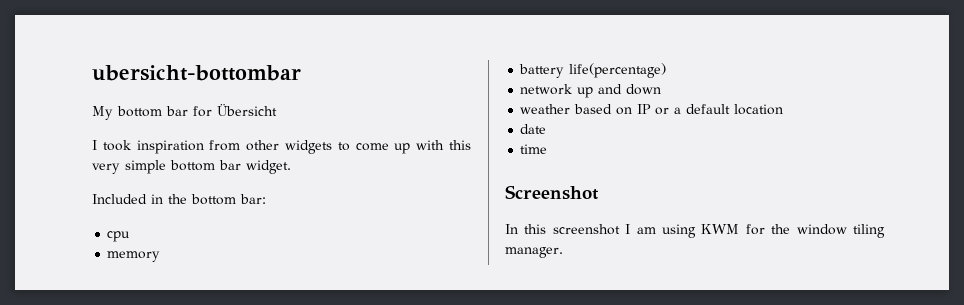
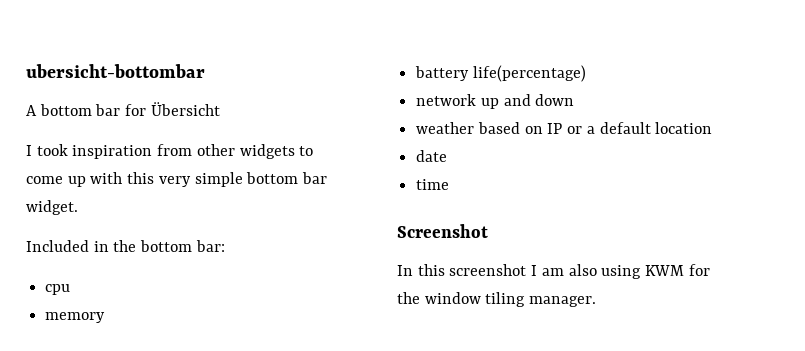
[92,106,113,120] My -> [26,105,37,116] A
(656, 230) none -> [568,264,597,276] also

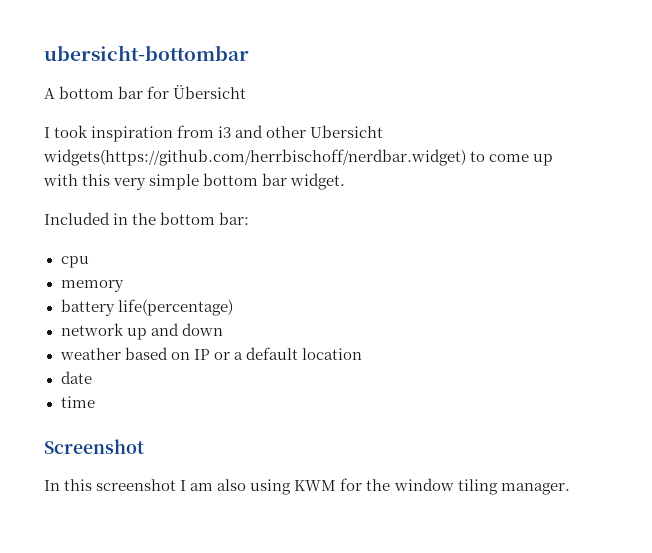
[196,144,295,159] other widgets -> [218,125,384,138] [43,149,466,166] i3 and other Ubersicht widgets(https://github.com/herrbischoff/nerdbar.widget)

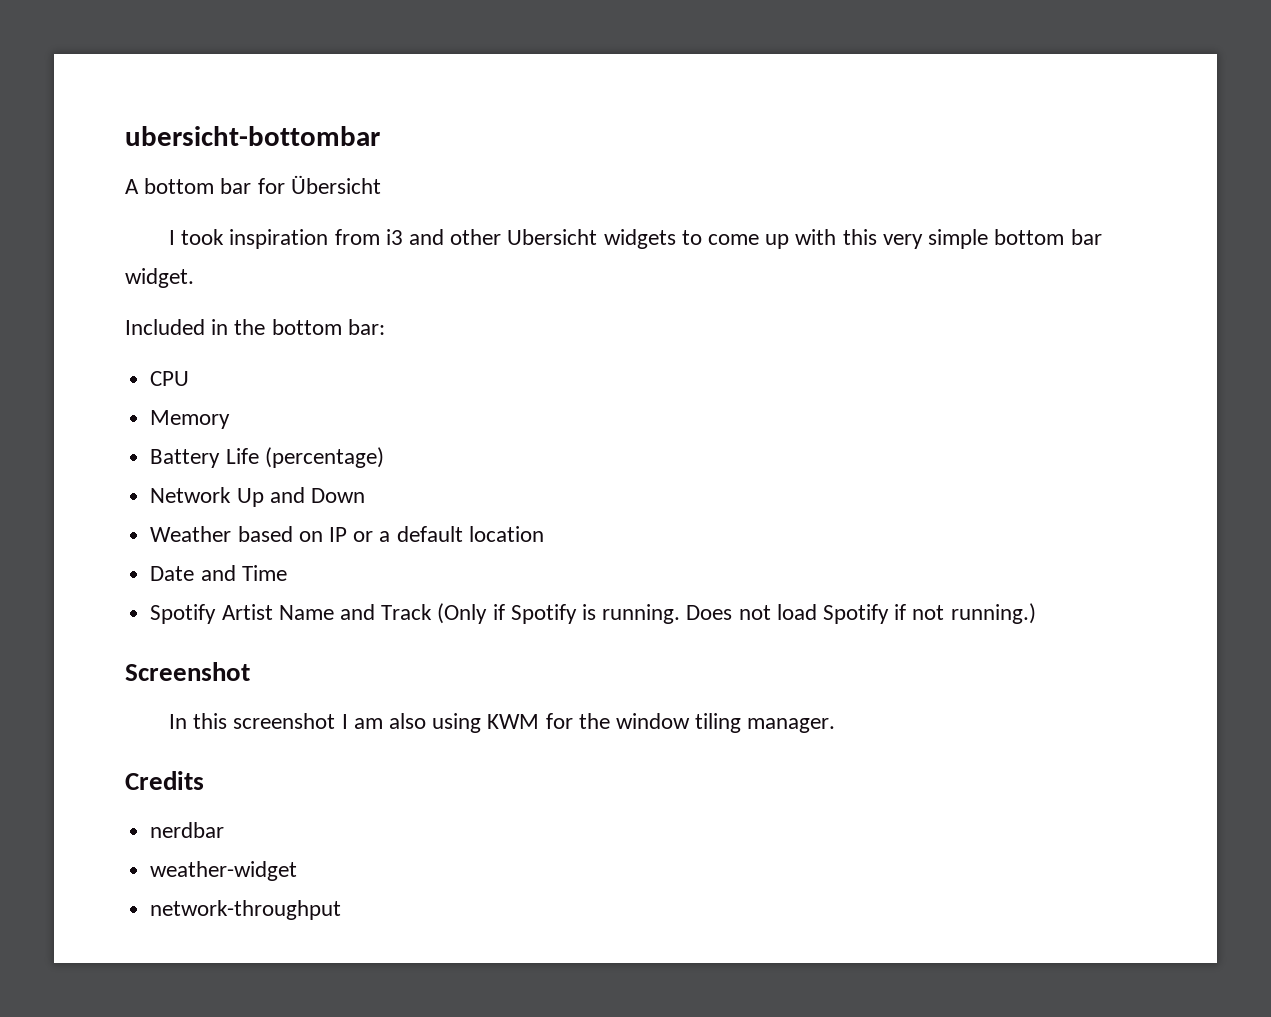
[43,149,466,166] widgets(https://github.com/herrbischoff/nerdbar.widget) -> [603,229,676,249] widgets
[60,256,89,268] [60,280,124,292] [60,299,233,316] [60,323,223,340] [59,348,121,360] cpu // memory // battery life(percentage) // network up and down // weather -> [150,371,190,386] [150,410,231,429] [150,447,384,468] [150,487,365,507] [150,526,232,542] CPU // Memory // Battery Life (percentage) // Network Up and Down // Weather
[60,371,92,384] [60,396,95,408] date // time -> [150,565,287,581] [150,603,1036,624] Date and Time // Spotify Artist Name and Track (Only if Spotify is running. Does not load Spotify if not running.)
(570, 489) none -> [125,771,204,790] [150,822,225,838] [150,861,298,881] [150,900,342,920] // Credits // nerdbar // weather-widget // network-throughput

